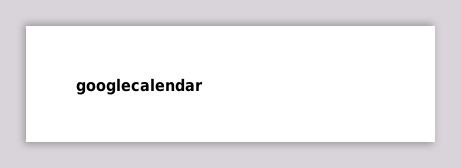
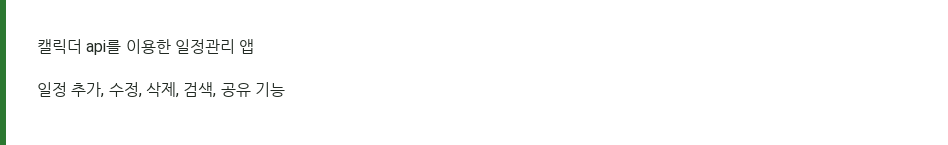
[76,78,203,95] googlecalendar -> [37,39,255,55] [37,82,285,98] 캘릭더 api를 이용한 일정관리 앱 // 일정 추가, 수정, 삭제, 검색, 공유 기능

